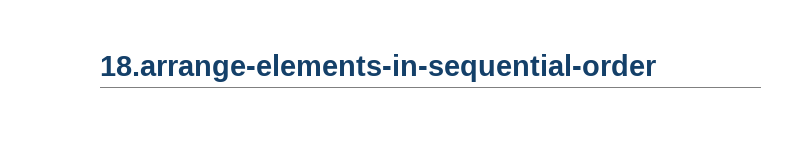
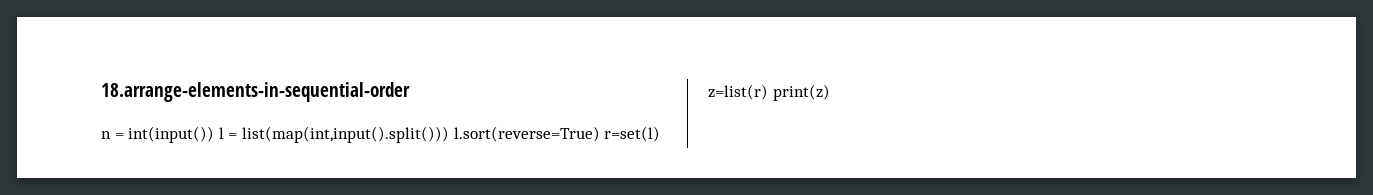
(656, 68) none -> [101,126,661,143] [708,84,830,101] // n = int(input()) l = list(map(int,input().split())) l.sort(reverse=True) r=set(l) z=list(r) print(z)

